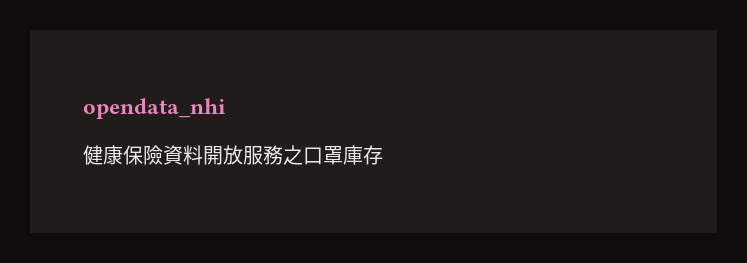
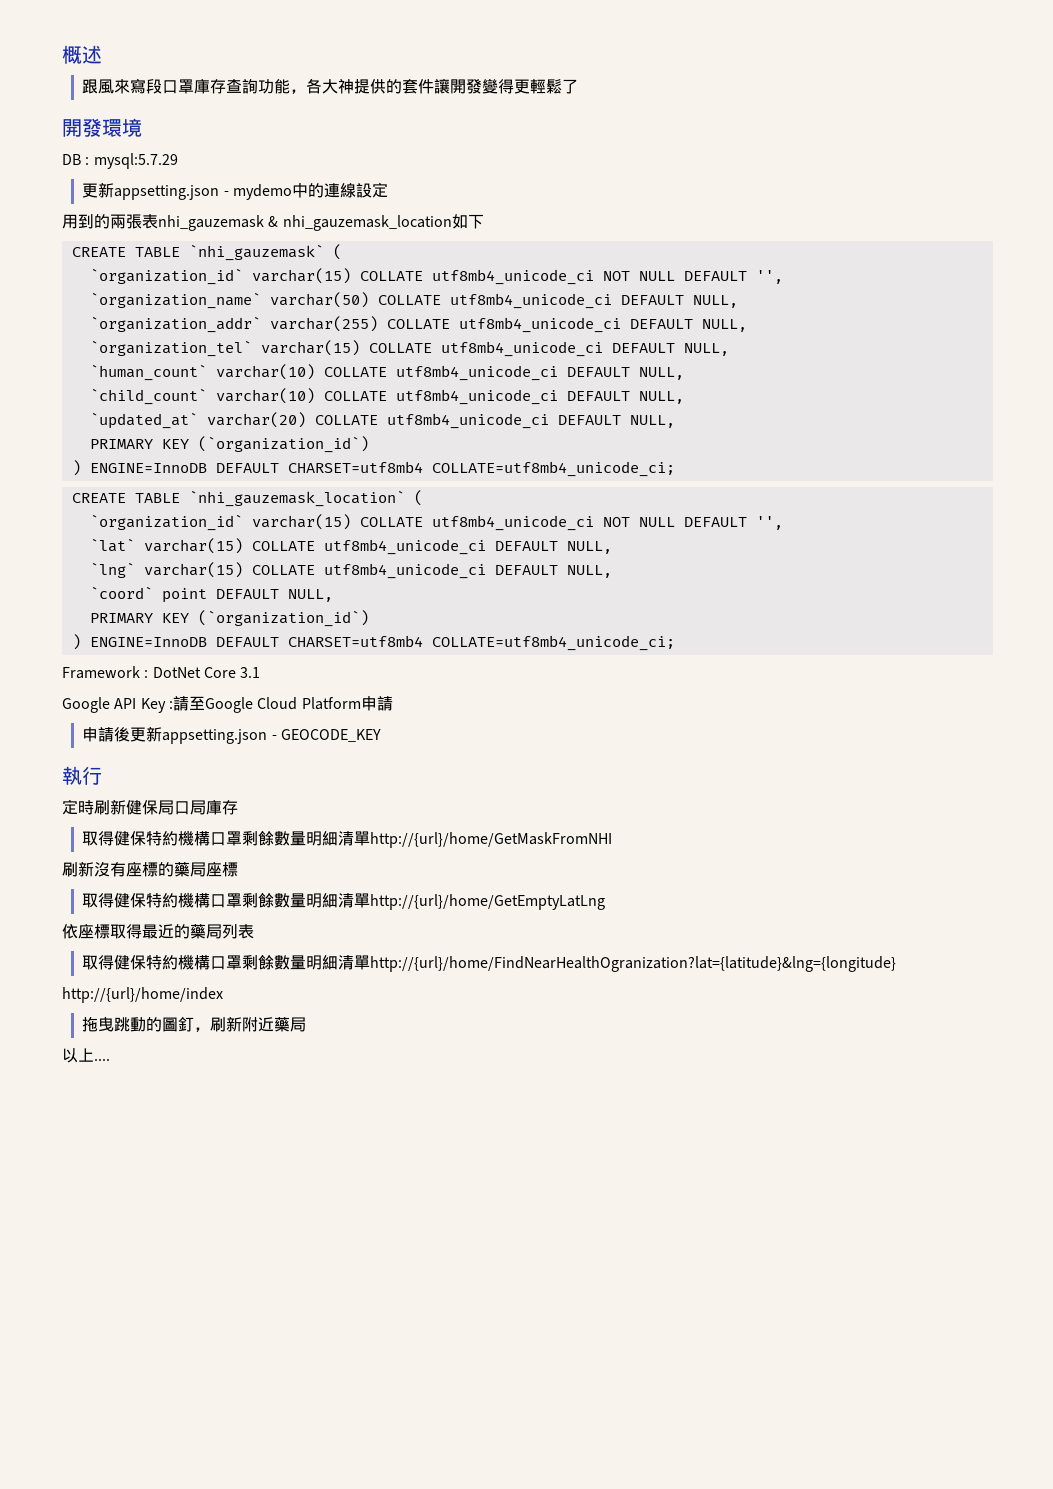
[83,98,226,119] [83,145,383,165] opendata_nhi // 健康保險資料開放服務之口罩庫存 -> [62,45,102,64] [82,78,579,94] [62,118,142,137] [62,153,178,169] [82,182,388,200] [62,214,484,231] [71,244,342,261] [89,268,783,285] [89,292,738,309] [89,316,747,333] [89,340,729,357] [89,364,684,381] [89,388,684,405] [89,412,675,429] [89,436,369,453] [71,460,675,477] [71,490,423,507] [89,514,783,531] [89,538,612,555] [89,562,612,579] [89,586,333,603] [89,610,369,627] [71,634,675,651] [62,666,261,679] [62,696,393,713] [82,726,381,744] [62,766,102,785] [62,799,238,815] [82,830,613,848] [62,861,238,877] [82,892,606,910] [62,924,254,939] [82,954,897,972] [62,987,223,1003] [82,1016,307,1032] [62,1048,110,1063] 概述 // 跟風來寫段口罩庫存查詢功能，各大神提供的套件讓開發變得更輕鬆了 // 開發環境 // DB : mysql:5.7.29 // 更新appsetting.json - mydemo中的連線設定 // 用到的兩張表nhi_gauzemask & nhi_gauzemask_location如下 // CREATE TABLE `nhi_gauzemask` ( // `organization_id` varchar(15) COLLATE utf8mb4_unicode_ci NOT NULL DEFAULT '', // `organization_name` varchar(50) COLLATE utf8mb4_unicode_ci DEFAULT NULL, // `organization_addr` varchar(255) COLLATE utf8mb4_unicode_ci DEFAULT NULL, // `organization_tel` varchar(15) COLLATE utf8mb4_unicode_ci DEFAULT NULL, // `human_count` varchar(10) COLLATE utf8mb4_unicode_ci DEFAULT NULL, // `child_count` varchar(10) COLLATE utf8mb4_unicode_ci DEFAULT NULL, // `updated_at` varchar(20) COLLATE utf8mb4_unicode_ci DEFAULT NULL, // PRIMARY KEY (`organization_id`) // ) ENGINE=InnoDB DEFAULT CHARSET=utf8mb4 COLLATE=utf8mb4_unicode_ci; // CREATE TABLE `nhi_gauzemask_location` ( // `organization_id` varchar(15) COLLATE utf8mb4_unicode_ci NOT NULL DEFAULT '', // `lat` varchar(15) COLLATE utf8mb4_unicode_ci DEFAULT NULL, // `lng` varchar(15) COLLATE utf8mb4_unicode_ci DEFAULT NULL, // `coord` point DEFAULT NULL, // PRIMARY KEY (`organization_id`) // ) ENGINE=InnoDB DEFAULT CHARSET=utf8mb4 COLLATE=utf8mb4_unicode_ci; // Framework : DotNet Core 3.1 // Google API Key :請至Google Cloud Platform申請 // 申請後更新appsetting.json - GEOCODE_KEY // 執行 // 定時刷新健保局口局庫存 // 取得健保特約機構口罩剩餘數量明細清單http://{url}/home/GetMaskFromNHI // 刷新沒有座標的藥局座標 // 取得健保特約機構口罩剩餘數量明細清單http://{url}/home/GetEmptyLatLng // 依座標取得最近的藥局列表 // 取得健保特約機構口罩剩餘數量明細清單http://{url}/home/FindNearHealthOgranization?lat={latitude}&lng={longitude} // http://{url}/home/index // 拖曳跳動的圖釘，刷新附近藥局 // 以上....

